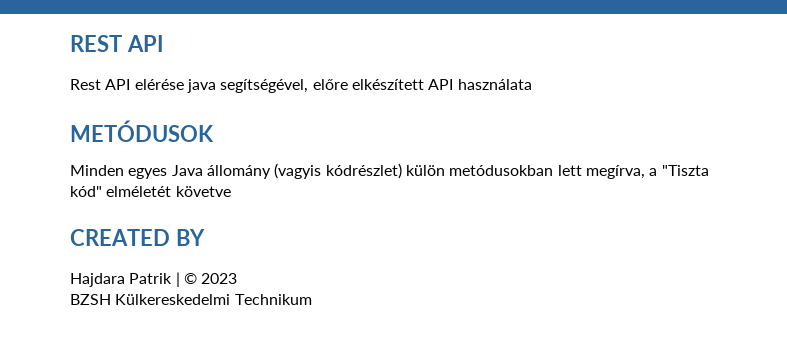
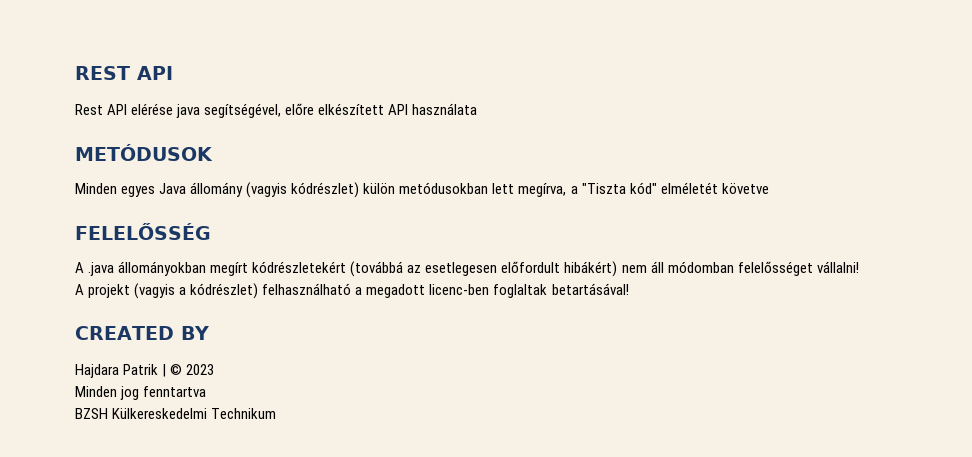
(231, 191) none -> [75,223,211,240] [75,261,859,277] [75,283,629,299] // FELELŐSSÉG // A .java állományokban megírt kódrészletekért (továbbá az esetlegesen előfordult hibákért) nem áll módomban felelősséget vállalni! // A projekt (vagyis a kódrészlet) felhasználható a megadott licenc-ben foglaltak betartásával!
(238, 278) none -> [75,386,207,400] // Minden jog fenntartva

